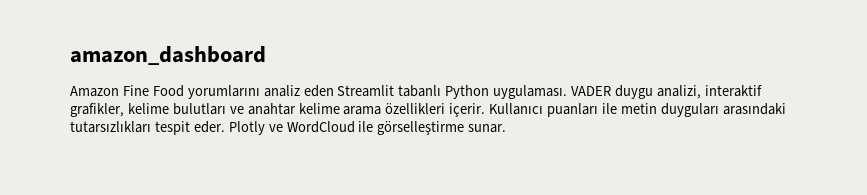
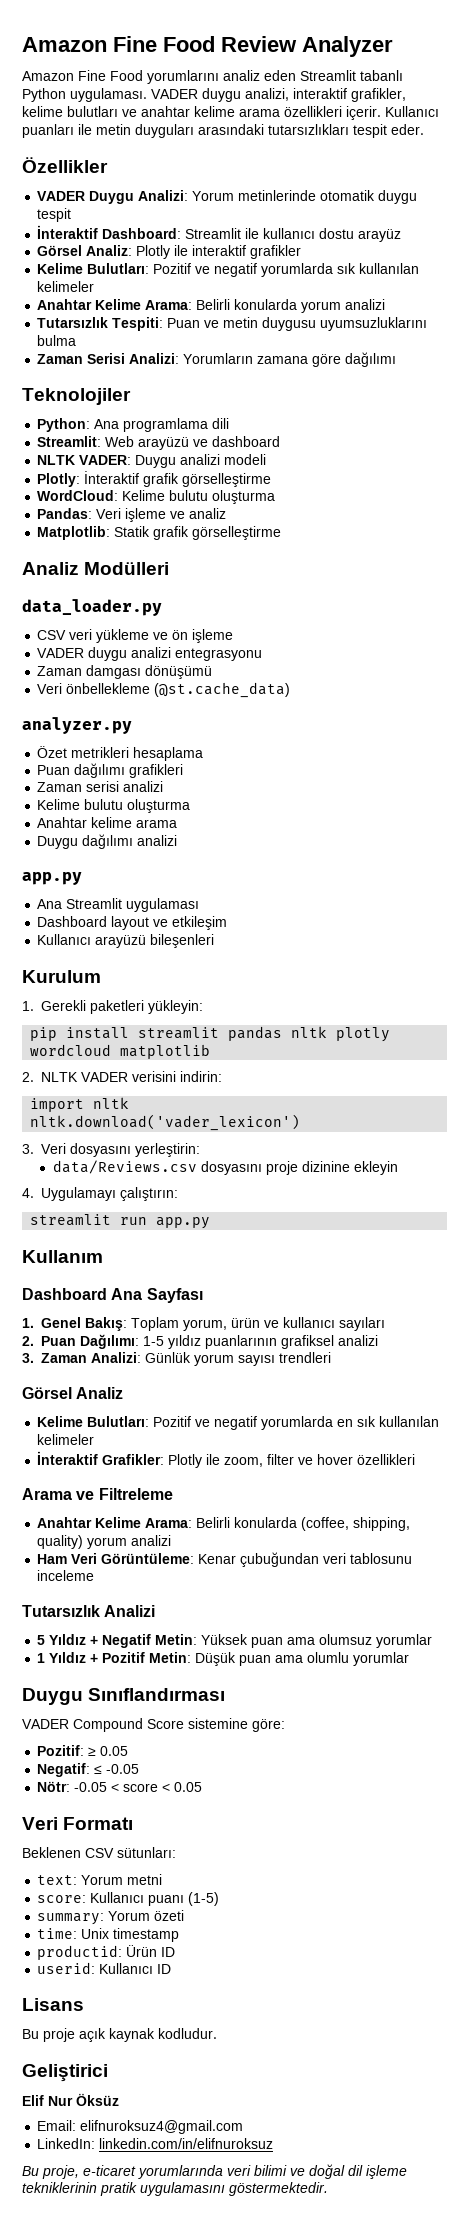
[70,46,266,65] amazon_dashboard -> [22,36,393,57] Amazon Fine Food Review Analyzer
[228,121,507,135] Plotly ve WordCloud ile görselleştirme sunar. -> [22,157,108,173] [37,190,418,204] [37,208,72,222] [37,225,402,242] [37,245,302,259] [37,263,420,277] [37,281,95,292] [37,299,386,313] [37,317,428,331] [37,335,77,346] [37,352,397,367] [22,388,131,405] [37,418,230,432] [37,436,281,450] [37,454,267,468] [37,471,272,487] [37,490,276,504] [37,508,227,522] [37,526,282,540] [22,562,170,575] [22,599,162,616] [37,629,234,643] [37,647,263,661] [37,665,213,679] [37,682,291,698] [22,717,132,734] [37,746,204,761] [37,763,184,778] [37,781,164,792] [37,799,191,813] [37,817,178,828] [37,834,178,849] [22,872,82,885] [37,898,200,912] [37,916,228,930] [37,934,215,948] [22,970,101,983] [22,1000,203,1014] [30,1026,391,1042] [30,1044,211,1059] [22,1071,222,1082] [30,1097,130,1112] [30,1114,301,1131] [22,1143,200,1157] [53,1160,399,1175] [22,1187,178,1201] [30,1214,211,1229] [22,1250,103,1263] [22,1288,203,1303] [22,1317,385,1331] [22,1334,378,1349] [22,1352,331,1366] [22,1387,124,1399] [37,1416,440,1430] [37,1434,95,1445] [37,1451,416,1468] [22,1488,173,1500] [37,1517,411,1531] [37,1535,172,1549] [37,1552,413,1567] [37,1570,95,1581] [22,1605,156,1617] [37,1634,433,1648] [37,1652,410,1666] [22,1688,226,1705] [22,1718,285,1732] [37,1745,129,1756] [37,1763,140,1777] [37,1781,203,1792] [22,1817,134,1830] [22,1847,176,1858] [37,1874,163,1885] [37,1892,220,1906] [37,1910,185,1925] [37,1928,180,1942] [37,1945,176,1960] [37,1962,172,1974] [22,1998,84,2011] [22,2028,217,2042] [22,2064,108,2082] [22,2093,119,2106] [37,2120,244,2134] [37,2138,274,2149] [22,2164,407,2179] [22,2182,328,2196] // Özellikler // VADER Duygu Analizi: Yorum metinlerinde otomatik duygu tespit // İnteraktif Dashboard: Streamlit ile kullanıcı dostu arayüz // Görsel Analiz: Plotly ile interaktif grafikler // Kelime Bulutları: Pozitif ve negatif yorumlarda sık kullanılan kelimeler // Anahtar Kelime Arama: Belirli konularda yorum analizi // Tutarsızlık Tespiti: Puan ve metin duygusu uyumsuzluklarını bulma // Zaman Serisi Analizi: Yorumların zamana göre dağılımı // Teknolojiler // Python: Ana programlama dili // Streamlit: Web arayüzü ve dashboard // NLTK VADER: Duygu analizi modeli // Plotly: İnteraktif grafik görselleştirme // WordCloud: Kelime bulutu oluşturma // Pandas: Veri işleme ve analiz // Matplotlib: Statik grafik görselleştirme // Analiz Modülleri // data_loader.py // CSV veri yükleme ve ön işleme // VADER duygu analizi entegrasyonu // Zaman damgası dönüşümü // Veri önbellekleme (@st.cache_data) // analyzer.py // Özet metrikleri hesaplama // Puan dağılımı grafikleri // Zaman serisi analizi // Kelime bulutu oluşturma // Anahtar kelime arama // Duygu dağılımı analizi // app.py // Ana Streamlit uygulaması // Dashboard layout ve etkileşim // Kullanıcı arayüzü bileşenleri // Kurulum // 1. Gerekli paketleri yükleyin: // pip install streamlit pandas nltk plotly wordcloud matplotlib // 2. NLTK VADER verisini indirin: // import nltk // nltk.download('vader_lexicon') // 3. Veri dosyasını yerleştirin: // data/Reviews.csv dosyasını proje dizinine ekleyin // 4. Uygulamayı çalıştırın: // streamlit run app.py // Kullanım // Dashboard Ana Sayfası // 1. Genel Bakış: Toplam yorum, ürün ve kullanıcı sayıları // 2. Puan Dağılımı: 1-5 yıldız puanlarının grafiksel analizi // 3. Zaman Analizi: Günlük yorum sayısı trendleri // Görsel Analiz // Kelime Bulutları: Pozitif ve negatif yorumlarda en sık kullanılan kelimeler // İnteraktif Grafikler: Plotly ile zoom, filter ve hover özellikleri // Arama ve Filtreleme // Anahtar Kelime Arama: Belirli konularda (coffee, shipping, quality) yorum analizi // Ham Veri Görüntüleme: Kenar çubuğundan veri tablosunu inceleme // Tutarsızlık Analizi // 5 Yıldız + Negatif Metin: Yüksek puan ama olumsuz yorumlar // 1 Yıldız + Pozitif Metin: Düşük puan ama olumlu yorumlar // Duygu Sınıflandırması // VADER Compound Score sistemine göre: // Pozitif: ≥ 0.05 // Negatif: ≤ -0.05 // Nötr: -0.05 < score < 0.05 // Veri Formatı // Beklenen CSV sütunları: // text: Yorum metni // score: Kullanıcı puanı (1-5) // summary: Yorum özeti // time: Unix timestamp // productid: Ürün ID // userid: Kullanıcı ID // Lisans // Bu proje açık kaynak kodludur. // Geliştirici // Elif Nur Öksüz // Email: elifnuroksuz4@gmail.com // LinkedIn: linkedin.com/in/elifnuroksuz // Bu proje, e-ticaret yorumlarında veri bilimi ve doğal dil işleme tekniklerinin pratik uygulamasını göstermektedir.

